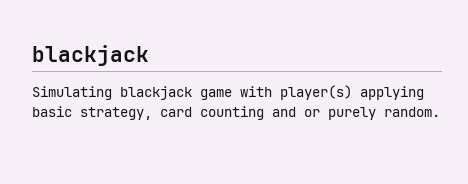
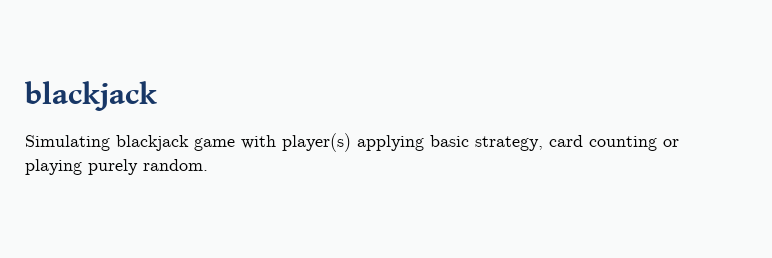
[272,107,320,117] and or -> [663,139,679,147] [25,159,82,175] or playing

